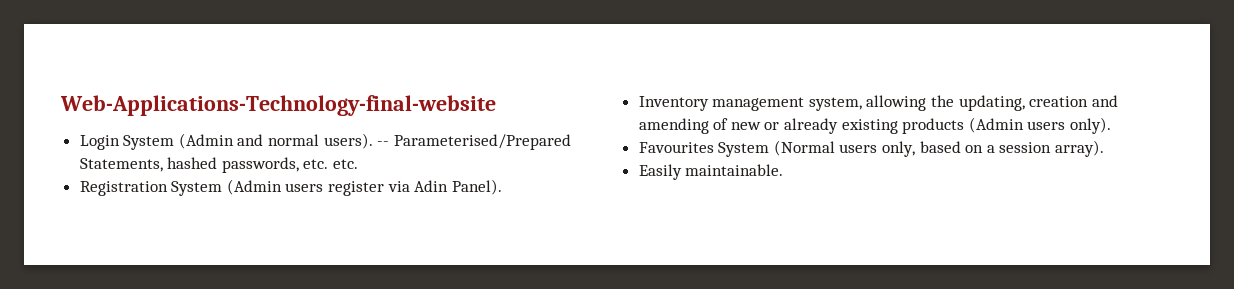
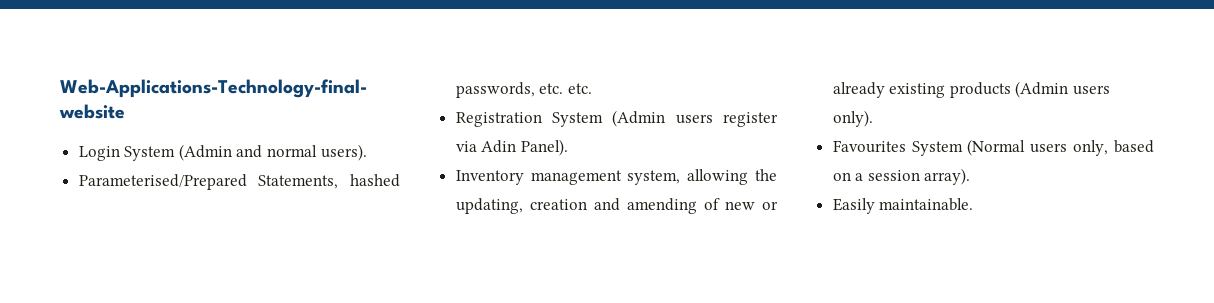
[377,141,390,146] -- -> (367, 152) //

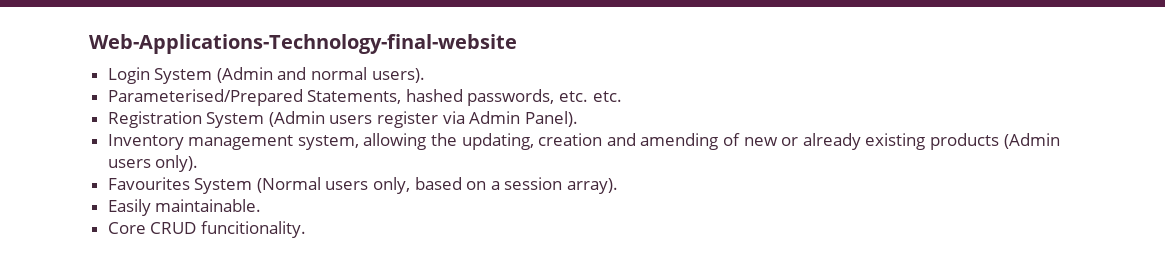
[481,140,517,153] Adin -> [469,111,521,124] Admin
(974, 204) none -> [107,221,306,238] // Core CRUD funcitionality.

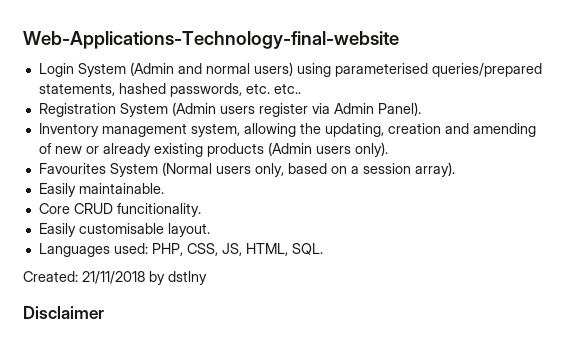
[371,68,425,83] [107,89,402,106] users). // Parameterised/Prepared Statements, -> [253,62,542,77] [38,83,115,96] users) using parameterised queries/prepared statements,
[592,91,622,102] etc. -> [273,83,301,94] etc..
(306, 229) none -> [38,223,210,237] [38,243,323,257] [23,271,207,285] [23,306,104,319] // Easily customisable layout. // Languages used: PHP, CSS, JS, HTML, SQL. // Created: 21/11/2018 by dstlny // Disclaimer

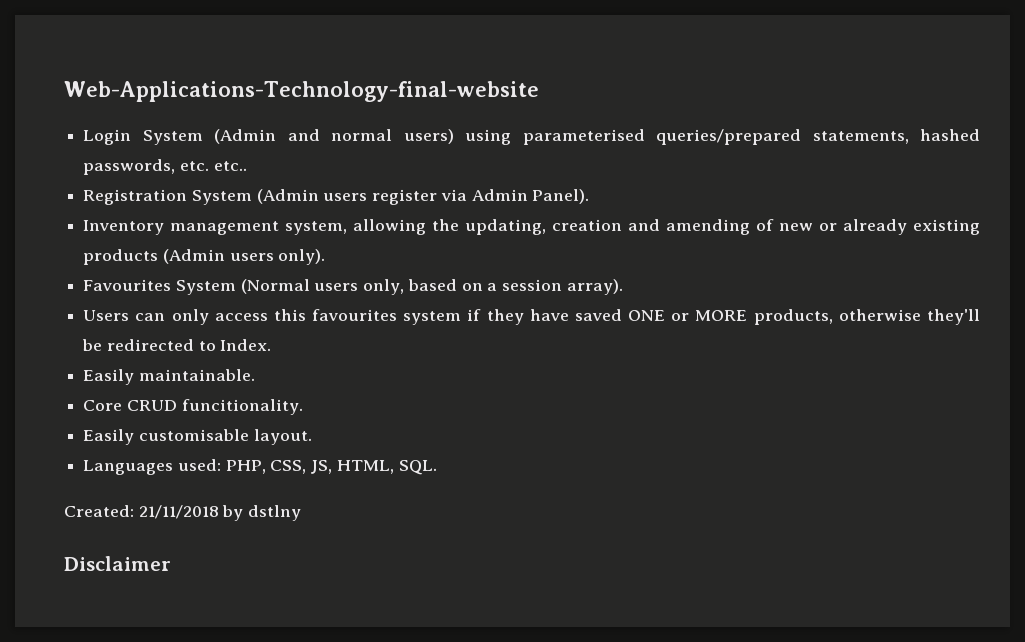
(455, 169) none -> [83,309,980,325] [82,339,272,351] // Users can only access this favourites system if they have saved ONE or MORE products, otherwise they'll be redirected to Index.

